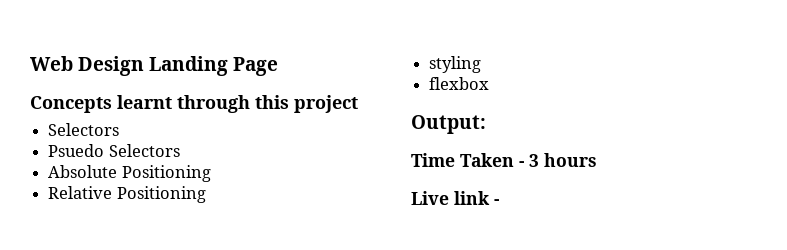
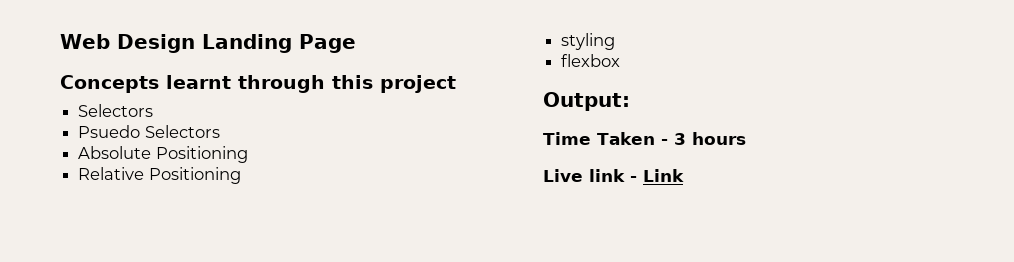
(499, 202) none -> [643,169,684,182] Link

